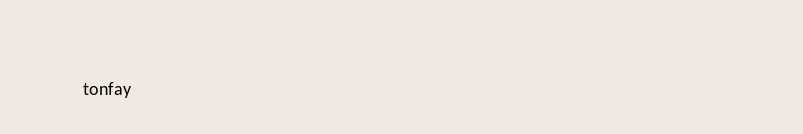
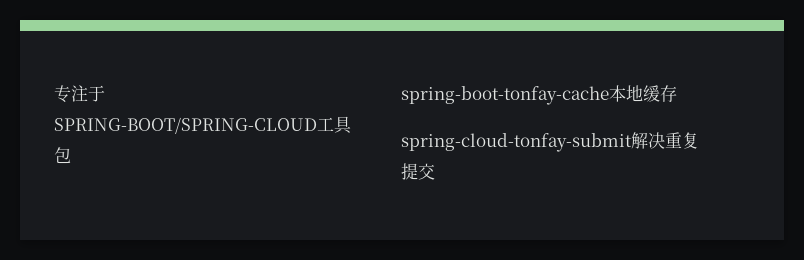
[83,82,132,98] tonfay -> [54,85,105,103] [54,116,352,134] [54,147,71,164] [401,85,677,105] [401,132,699,152] [401,163,435,180] 专注于SPRING-BOOT/SPRING-CLOUD工具包 // spring-boot-tonfay-cache本地缓存 // spring-cloud-tonfay-submit解决重复提交

